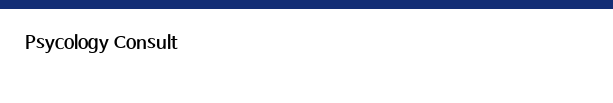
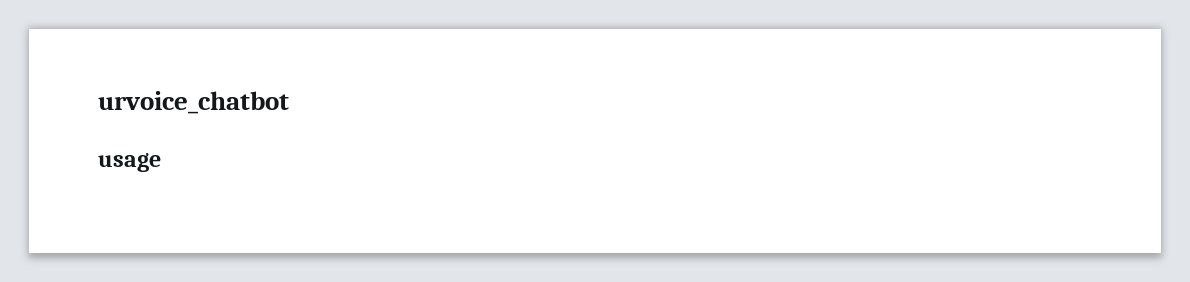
[25,34,178,54] Psycology Consult -> [98,91,289,114] [98,153,161,172] urvoice_chatbot // usage

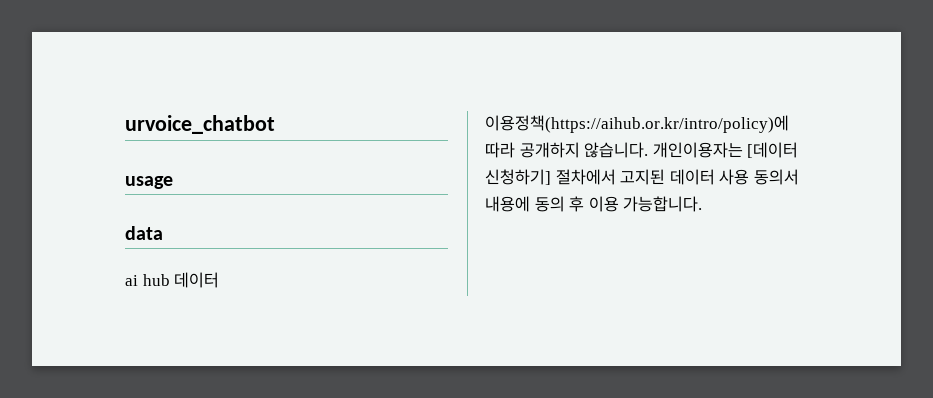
(161, 162) none -> [125,226,163,240] [125,272,220,288] [485,115,789,133] [485,142,799,158] [485,169,799,185] [485,196,703,212] // data // ai hub 데이터 이용정책(https://aihub.or.kr/intro/policy)에 따라 공개하지 않습니다. 개인이용자는 [데이터 신청하기] 절차에서 고지된 데이터 사용 동의서 내용에 동의 후 이용 가능합니다.

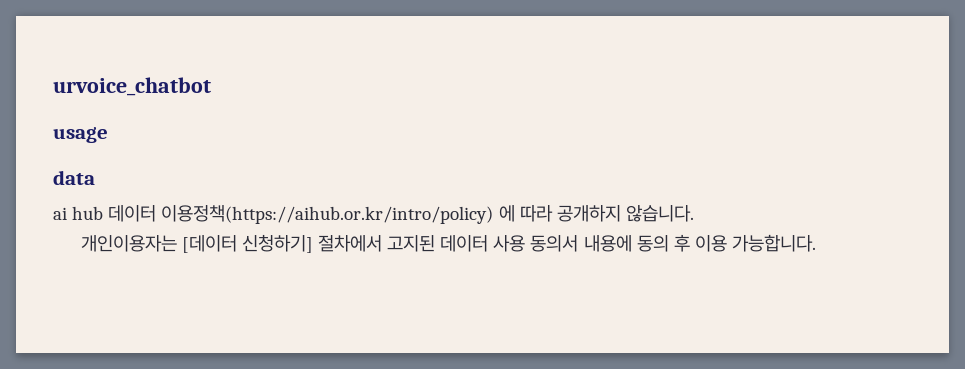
[485,115,789,133] 이용정책(https://aihub.or.kr/intro/policy)에 -> [161,205,515,224] 이용정책(https://aihub.or.kr/intro/policy) 에
(649, 150) none -> (694, 213) //

